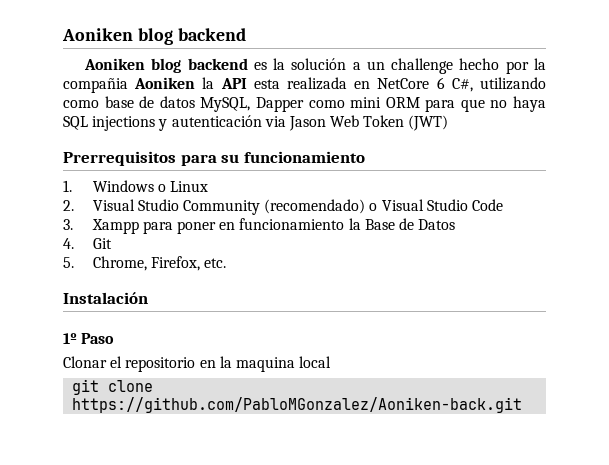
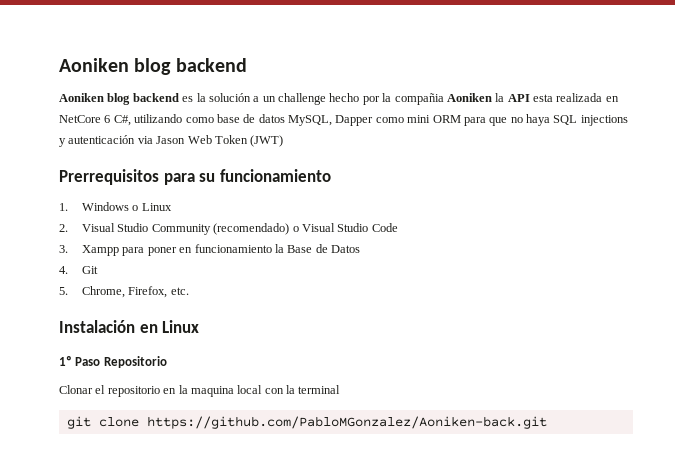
(148, 298) none -> [139,320,200,333] en Linux
(115, 338) none -> [103,356,167,368] Repositorio
(332, 362) none -> [264,385,341,394] con la terminal

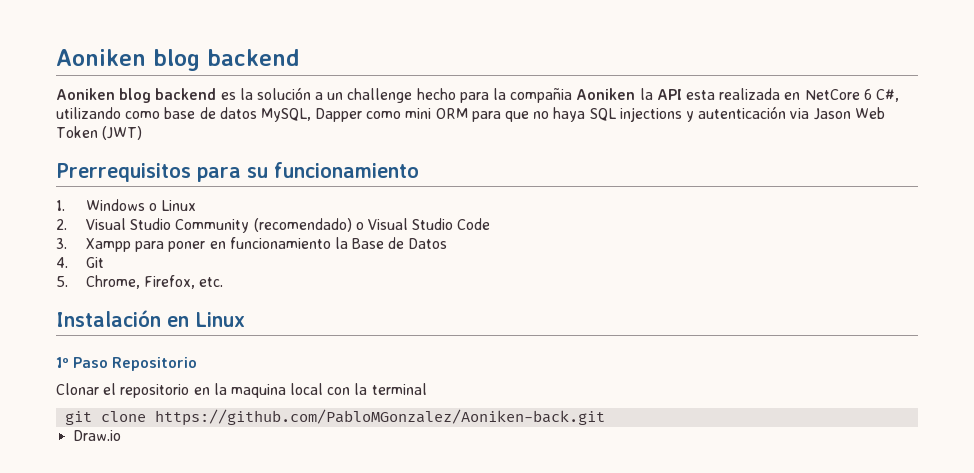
[362,96,380,105] por -> [459,92,489,103] para
(547, 422) none -> [73,430,122,441] // Draw.io

